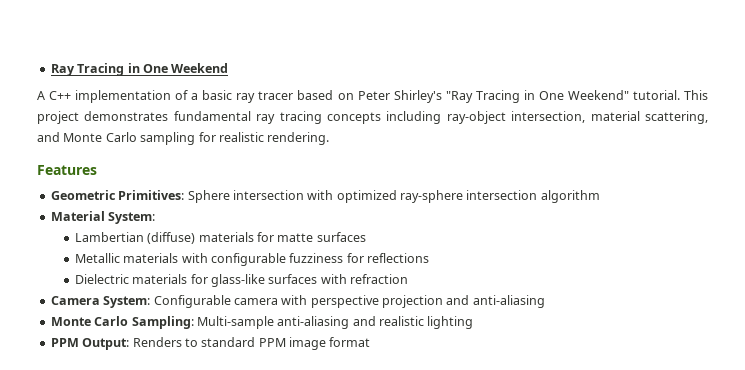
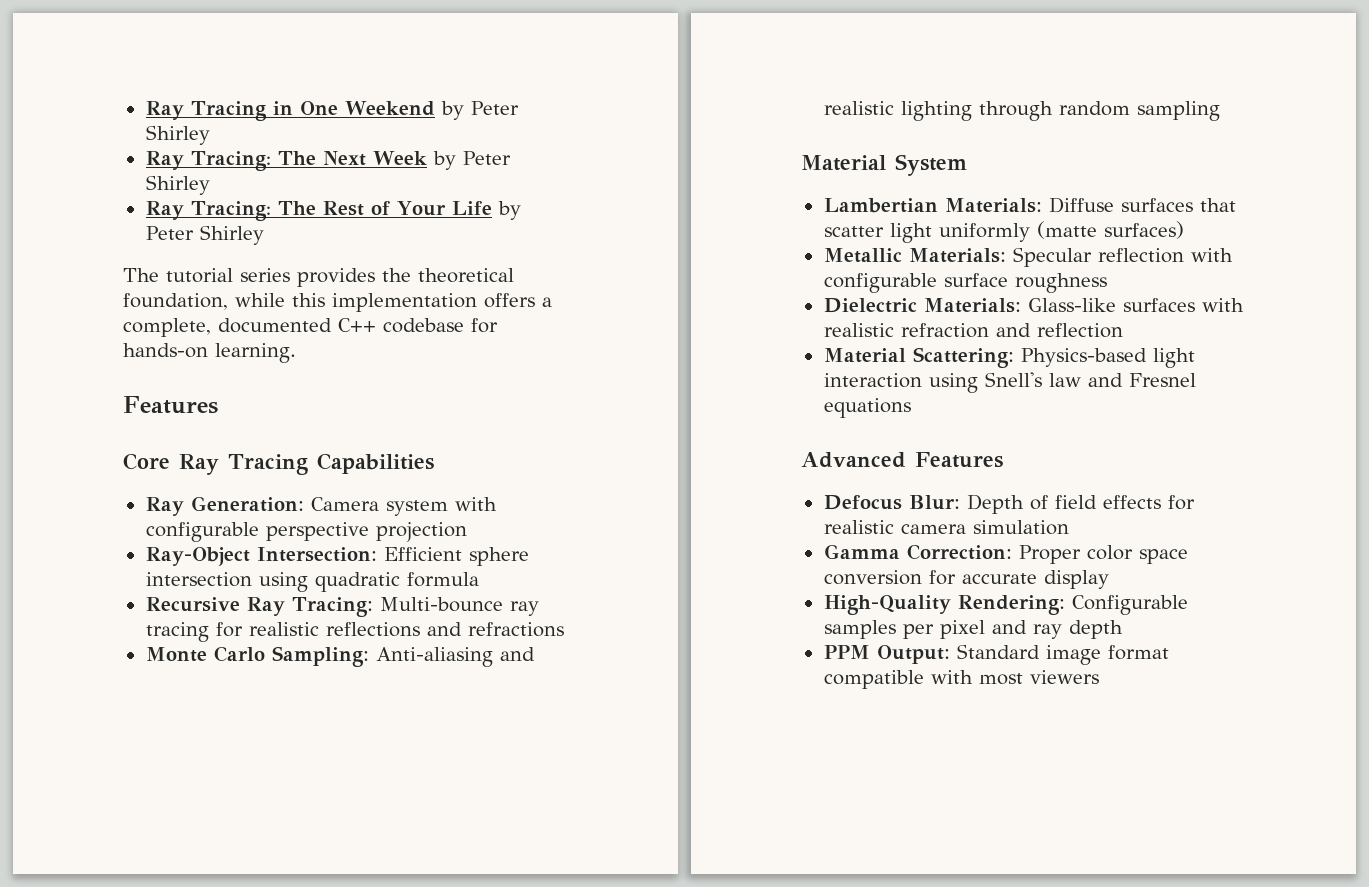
[37,90,708,103] [37,111,708,124] [37,132,330,145] [37,165,97,175] [50,190,600,203] [50,211,156,224] [74,232,366,244] [74,253,430,266] [74,274,409,287] [50,295,545,308] // A C++ implementation of a basic ray tracer based on Peter Shirley's "Ray Tracing in One Weekend" tutorial. This project demonstrates fundamental ray tracing concepts including ray-object intersection, material scattering, and Monte Carlo sampling for realistic rendering. // Features // Geometric Primitives: Sphere intersection with optimized ray-sphere intersection algorithm // Material System: // Lambertian (diffuse) materials for matte surfaces // Metallic materials with configurable fuzziness for reflections // Dielectric materials for glass-like surfaces with refraction // Camera System: Configurable camera with perspective projection and anti-aliasing -> [440,101,519,120] [145,125,210,145] [145,151,511,171] [145,175,210,195] [145,201,521,221] [145,225,264,245] [123,268,514,287] [123,293,552,312] [123,318,498,337] [123,343,296,363] [123,396,218,414] [123,453,434,475] [145,496,497,516] [145,522,467,542] [145,547,529,566] [145,572,479,592] [145,597,539,617] [145,622,564,642] by Peter Shirley // Ray Tracing: The Next Week by Peter Shirley // Ray Tracing: The Rest of Your Life by Peter Shirley // The tutorial series provides the theoretical foundation, while this implementation offers a complete, documented C++ codebase for hands-on learning. // Features // Core Ray Tracing Capabilities // Ray Generation: Camera system with configurable perspective projection // Ray-Object Intersection: Efficient sphere intersection using quadratic formula // Recursive Ray Tracing: Multi-bounce ray tracing for realistic reflections and refractions
[196,316,350,329] Multi-sample anti-aliasing -> [375,647,493,667] Anti-aliasing
[50,337,371,350] // PPM Output: Renders to standard PPM image format -> [978,101,1220,121] [801,154,967,176] [823,197,1236,213] [823,221,1184,243] [823,247,1233,267] [823,273,1107,293] [823,298,1244,313] [823,323,1123,338] [823,347,1195,368] [823,372,1196,393] [823,398,911,418] [801,452,1003,468] [823,494,1195,514] [823,520,1069,535] [823,544,1188,564] [823,570,1109,589] [823,595,1188,615] [823,620,1123,639] [823,644,1169,665] [823,670,1099,689] through random sampling // Material System // Lambertian Materials: Diffuse surfaces that scatter light uniformly (matte surfaces) // Metallic Materials: Specular reflection with configurable surface roughness // Dielectric Materials: Glass-like surfaces with realistic refraction and reflection // Material Scattering: Physics-based light interaction using Snell's law and Fresnel equations // Advanced Features // Defocus Blur: Depth of field effects for realistic camera simulation // Gamma Correction: Proper color space conversion for accurate display // High-Quality Rendering: Configurable samples per pixel and ray depth // PPM Output: Standard image format compatible with most viewers

